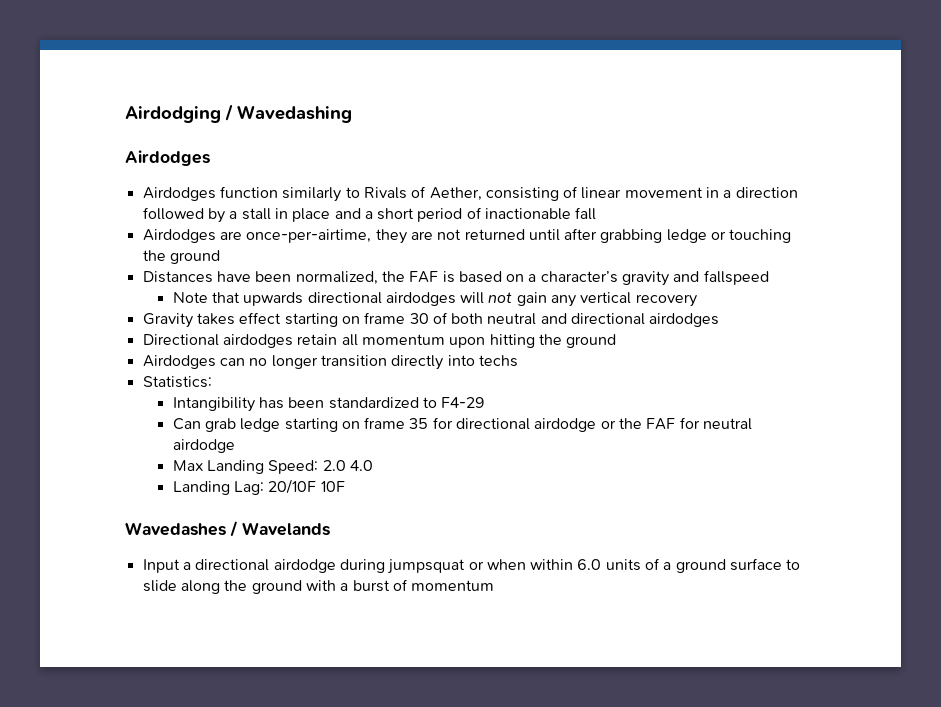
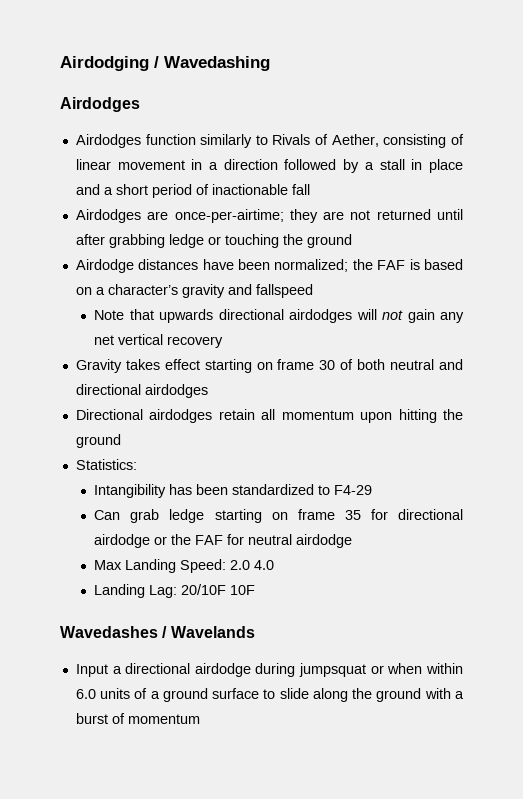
[246,229,372,243] once-per-airtime, -> [174,209,284,223] once-per-airtime;
[142,271,213,283] Distances -> [75,259,199,273] Airdodge distances
[295,271,378,285] normalized, -> [274,259,349,272] normalized;
(577, 301) none -> [94,335,115,345] net
[142,355,518,370] // Airdodges can no longer transition directly into techs -> (121, 441) none

